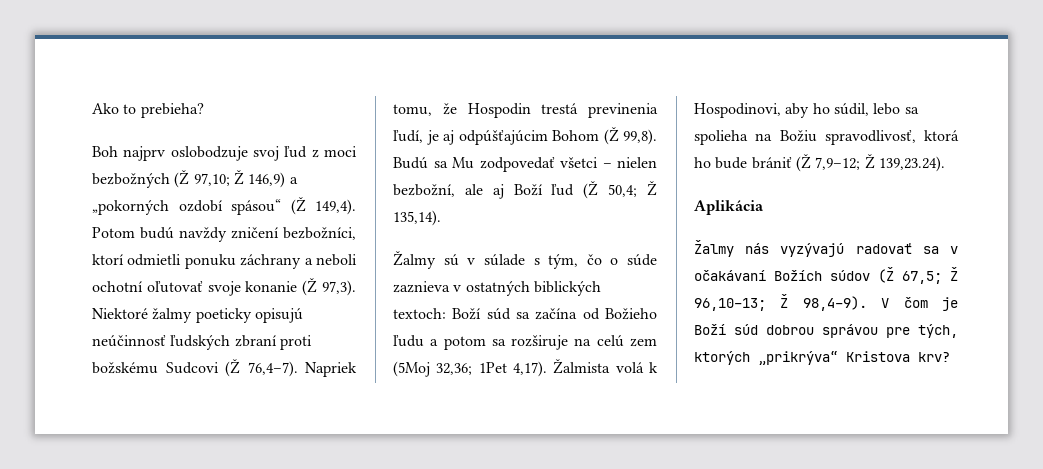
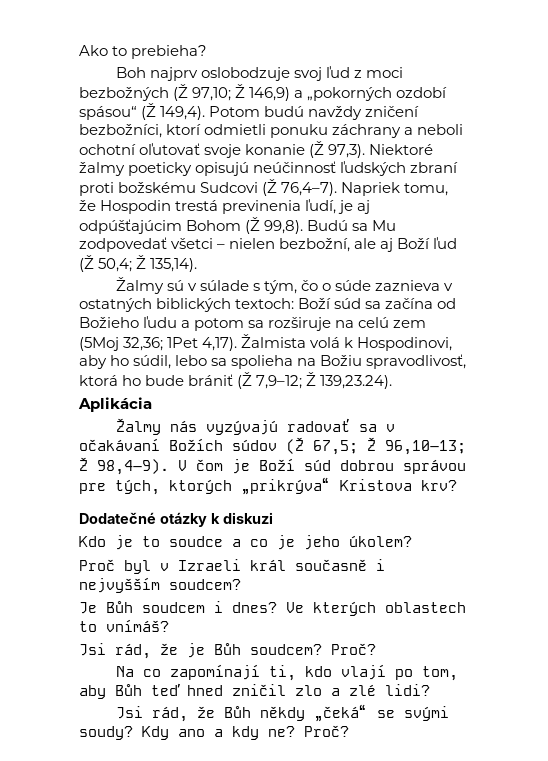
(950, 357) none -> [79,512,273,527] [79,535,412,550] [79,559,385,574] [79,577,241,593] [79,601,466,616] [79,619,169,632] [79,643,376,659] [115,664,458,681] [79,683,430,699] [115,704,449,722] [79,725,349,740] // Dodatečné otázky k diskuzi // Kdo je to soudce a co je jeho úkolem? // Proč byl v Izraeli král současně i nejvyšším soudcem? // Je Bůh soudcem i dnes? Ve kterých oblastech to vnímáš? // Jsi rád, že je Bůh soudcem? Proč? // Na co zapomínají ti, kdo vlají po tom, aby Bůh teď hned zničil zlo a zlé lidi? // Jsi rád, že Bůh někdy „čeká“ se svými soudy? Kdy ano a kdy ne? Proč?

